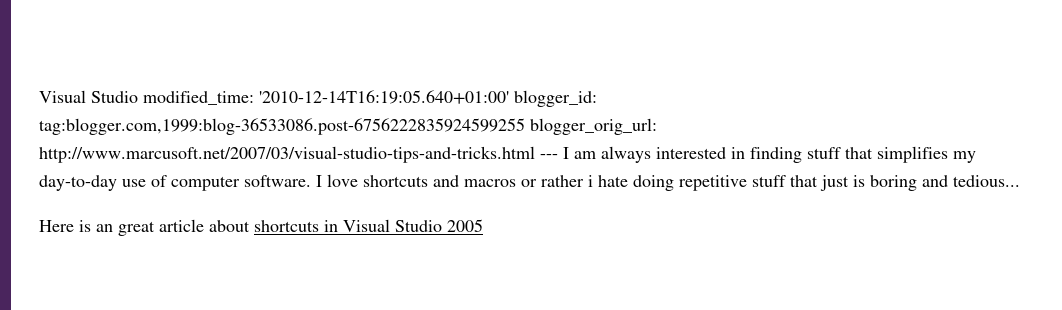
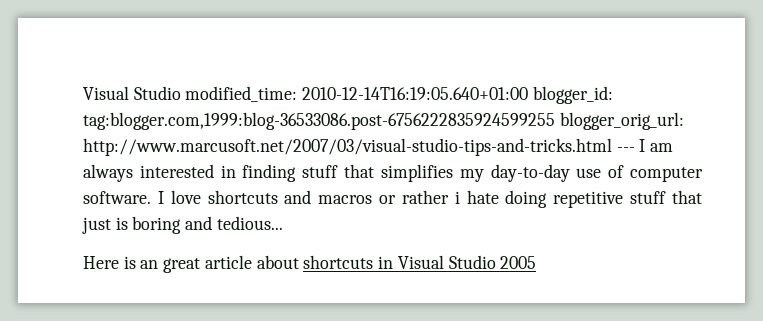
[259,90,509,104] '2010-12-14T16:19:05.640+01:00' -> [302,87,529,100] 2010-12-14T16:19:05.640+01:00

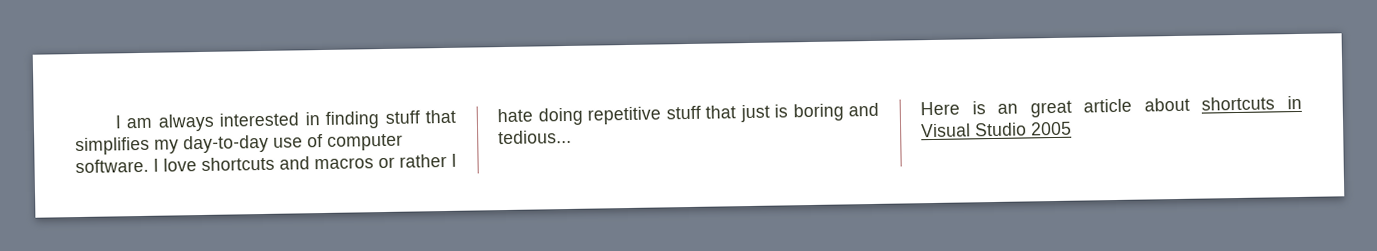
[83,86,613,104] [83,112,684,130] [83,138,635,156] Visual Studio modified_time: 2010-12-14T16:19:05.640+01:00 blogger_id: tag:blogger.com,1999:blog-36533086.post-6756222835924599255 blogger_orig_url: http://www.marcusoft.net/2007/03/visual-studio-tips-and-tricks.html --- -> (114, 122) none
[454,191,460,204] i -> [451,153,457,167] I

